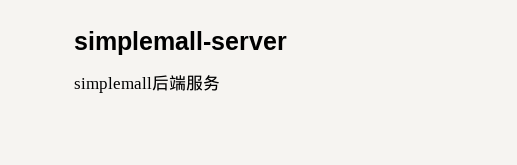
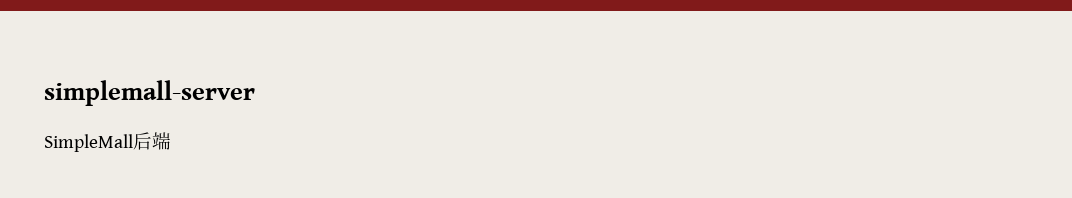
[74,75,220,93] simplemall后端服务 -> [44,132,171,152] SimpleMall后端

